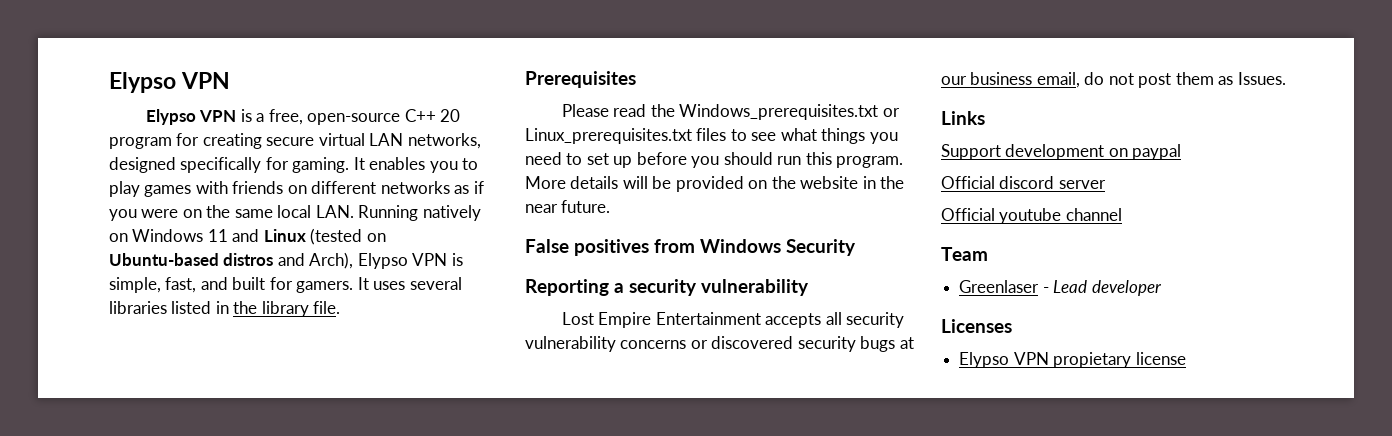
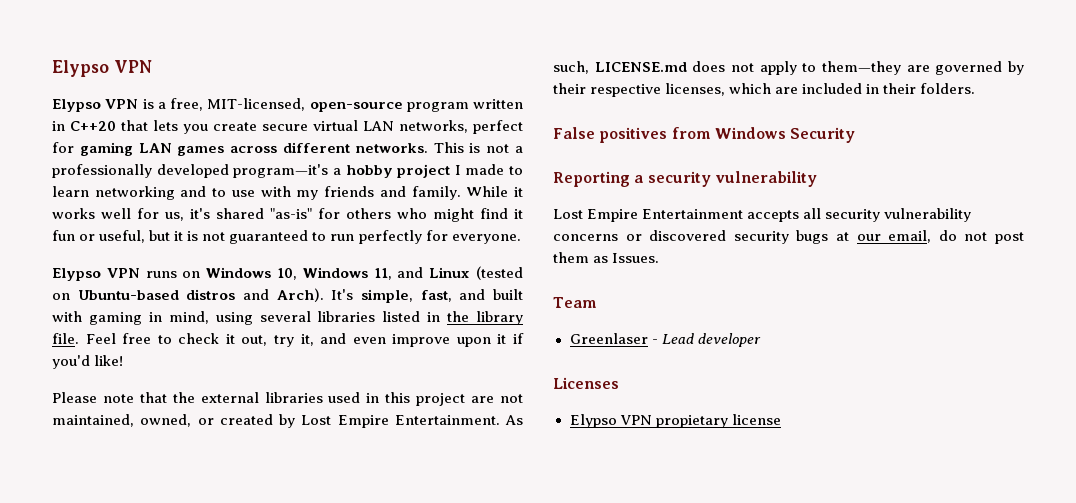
[307,109,461,125] [109,133,481,149] [109,157,479,173] [109,181,484,197] [109,205,481,221] [109,229,228,242] open-source C++ 20 program for creating secure virtual LAN networks, designed specifically for gaming. It enables you to play games with friends on different networks as if you were on the same local LAN. Running natively on Windows 11 -> [207,98,523,112] [52,120,523,134] [52,142,523,156] [52,164,523,178] [52,186,523,200] [52,208,523,222] [52,230,521,244] [52,267,392,281] MIT-licensed, open-source program written in C++20 that lets you create secure virtual LAN networks, perfect for gaming LAN games across different networks. This is not a professionally developed program—it's a hobby project I made to learn networking and to use with my friends and family. While it works well for us, it's shared "as-is" for others who might find it fun or useful, but it is not guaranteed to run perfectly for everyone. // Elypso VPN runs on Windows 10, Windows 11,
[309,252,463,269] [109,277,406,293] Arch), Elypso VPN is simple, fast, and built for gamers. It uses -> [276,288,523,303] [52,311,253,325] Arch). It's simple, fast, and built with gaming in mind, using
[525,71,636,88] [561,104,900,120] [525,128,898,144] [525,152,904,168] [525,176,905,192] [525,200,611,213] // Prerequisites // Please read the Windows_prerequisites.txt or Linux_prerequisites.txt files to see what things you need to set up before you should run this program. More details will be provided on the website in the near future. -> [85,333,524,347] [52,355,124,369] [52,392,524,406] [52,414,523,428] [553,61,1024,75] [553,83,976,97] Feel free to check it out, try it, and even improve upon it if you'd like! // Please note that the external libraries used in this project are not maintained, owned, or created by Lost Empire Entertainment. As such, LICENSE.md does not apply to them—they are governed by their respective licenses, which are included in their folders.
[970,72,1033,85] business -> (881, 237) none
[941,111,985,125] [941,144,1182,160] [941,176,1106,189] [941,208,1122,224] // Links // Support development on paypal // Official discord server // Official youtube channel -> (660, 258) none

